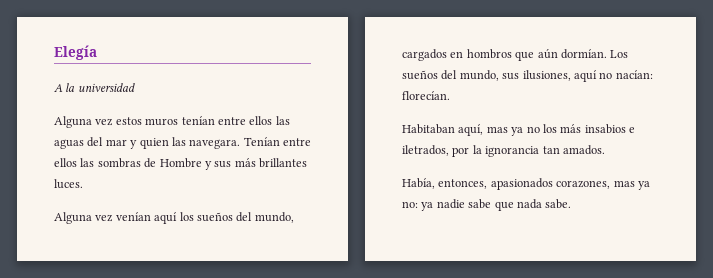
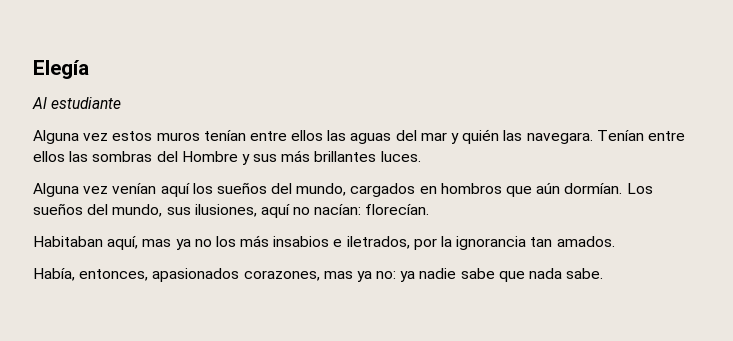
[54,83,135,92] A la universidad -> [32,97,122,109] Al estudiante
[139,138,169,149] quien -> [462,129,500,144] quién
[144,158,157,168] de -> [156,151,178,162] del

